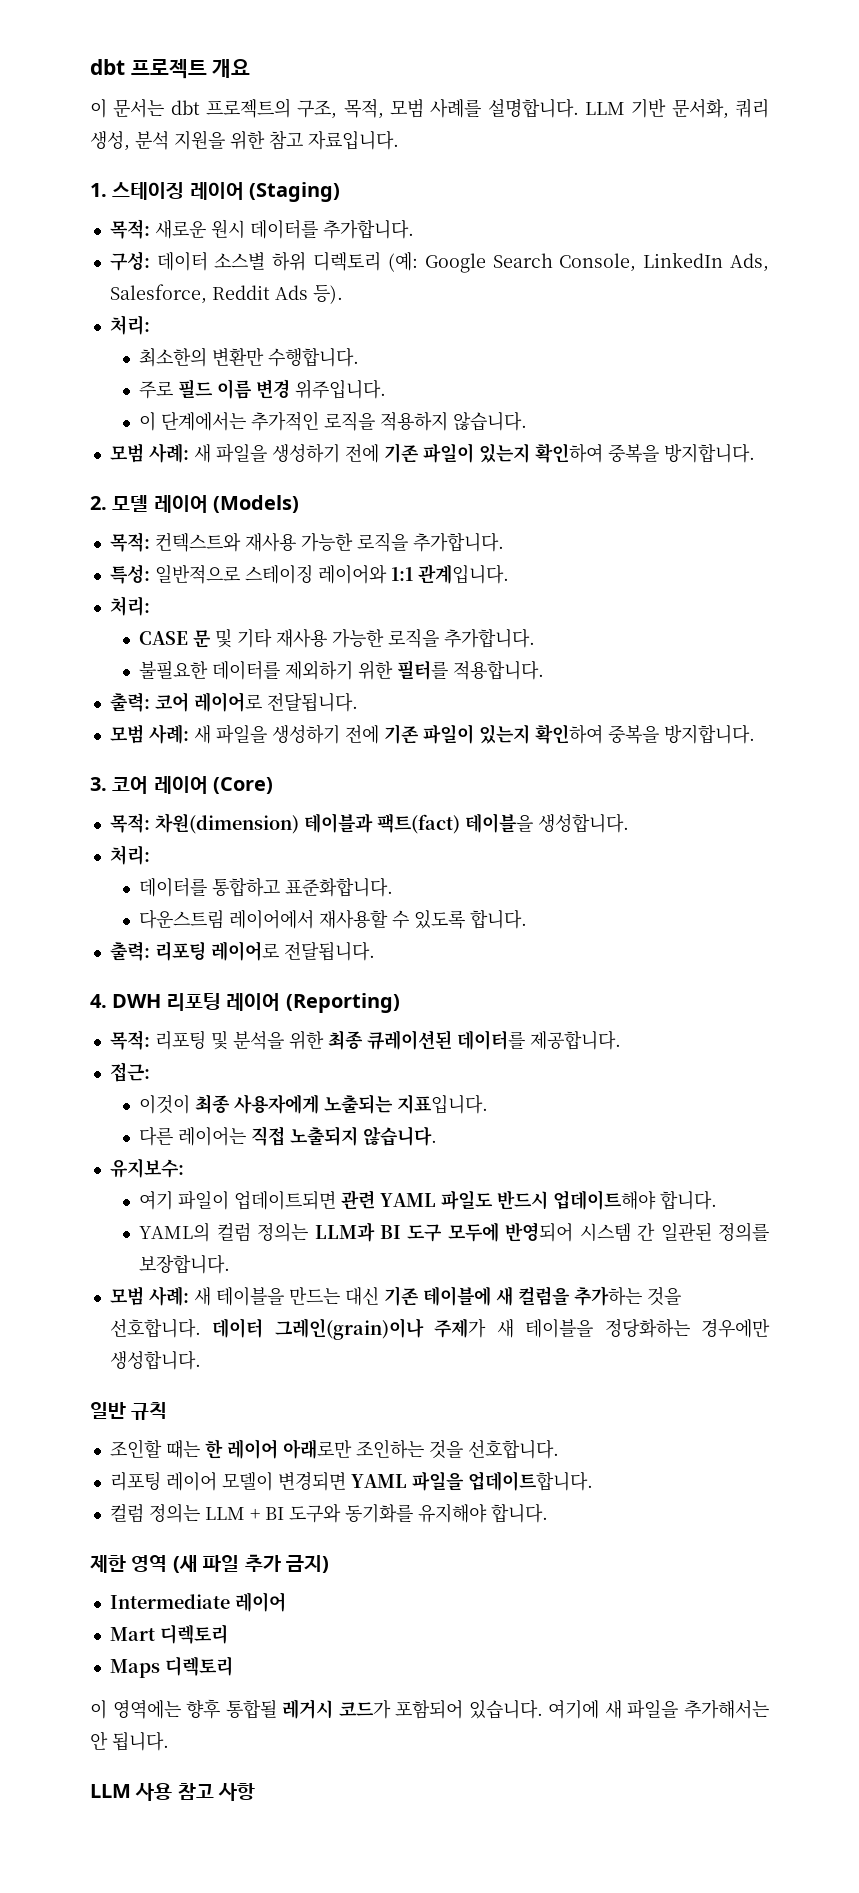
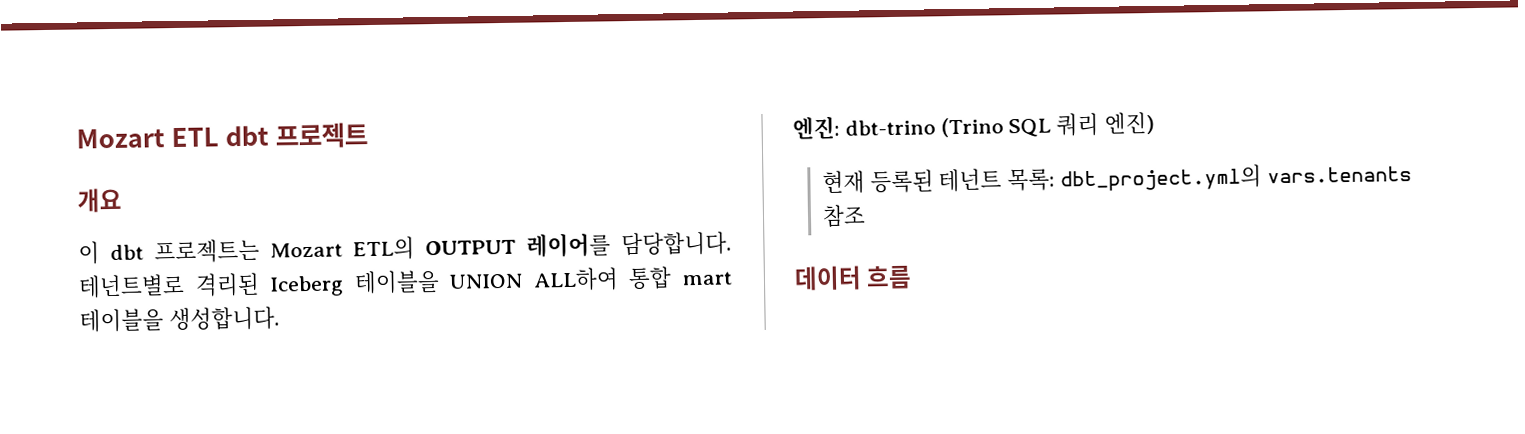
(90, 67) none -> [76,127,219,149] Mozart ETL
(207, 69) none -> (368, 135) //
[113,98,770,119] [90,130,399,151] [90,182,341,202] [109,219,414,239] [109,251,769,273] [109,284,343,304] [109,315,150,335] [139,347,360,367] [139,379,387,399] [139,411,528,431] [109,443,755,463] [90,495,300,513] [109,532,504,552] [109,564,509,584] [109,596,150,616] [139,628,536,648] [139,660,545,680] [109,692,358,712] [109,724,755,744] [90,776,274,794] [109,813,629,834] [109,845,150,865] [139,877,394,897] [139,909,528,929] [109,941,375,961] [90,993,400,1013] [109,1030,621,1050] [109,1062,150,1082] [139,1094,489,1114] [139,1126,438,1146] [109,1158,184,1178] [139,1190,718,1210] [139,1222,769,1242] [139,1254,231,1274] [109,1286,681,1306] [109,1318,771,1340] [109,1350,201,1370] [90,1402,168,1420] [109,1439,559,1459] [109,1471,593,1491] [109,1503,548,1523] [90,1554,329,1573] [109,1592,286,1612] [109,1624,228,1644] [109,1656,233,1678] [90,1699,769,1719] [90,1731,169,1751] [90,1783,256,1801] 문서는 dbt 프로젝트의 구조, 목적, 모범 사례를 설명합니다. LLM 기반 문서화, 쿼리 생성, 분석 지원을 위한 참고 자료입니다. // 1. 스테이징 레이어 (Staging) // 목적: 새로운 원시 데이터를 추가합니다. // 구성: 데이터 소스별 하위 디렉토리 (예: Google Search Console, LinkedIn Ads, Salesforce, Reddit Ads 등). // 처리: // 최소한의 변환만 수행합니다. // 주로 필드 이름 변경 위주입니다. // 이 단계에서는 추가적인 로직을 적용하지 않습니다. // 모범 사례: 새 파일을 생성하기 전에 기존 파일이 있는지 확인하여 중복을 방지합니다. // 2. 모델 레이어 (Models) // 목적: 컨텍스트와 재사용 가능한 로직을 추가합니다. // 특성: 일반적으로 스테이징 레이어와 1:1 관계입니다. // 처리: // CASE 문 및 기타 재사용 가능한 로직을 추가합니다. // 불필요한 데이터를 제외하기 위한 필터를 적용합니다. // 출력: 코어 레이어로 전달됩니다. // 모범 사례: 새 파일을 생성하기 전에 기존 파일이 있는지 확인하여 중복을 방지합니다. // 3. 코어 레이어 (Core) // 목적: 차원(dimension) 테이블과 팩트(fact) 테이블을 생성합니다. // 처리: // 데이터를 통합하고 표준화합니다. // 다운스트림 레이어에서 재사용할 수 있도록 합니다. // 출력: 리포팅 레이어로 전달됩니다. // 4. DWH 리포팅 레이어 (Reporting) // 목적: 리포팅 및 분석을 위한 최종 큐레이션된 데이터를 제공합니다. // 접근: // 이것이 최종 사용자에게 노출되는 지표입니다. // 다른 레이어는 직접 노출되지 않습니다. // 유지보수: // 여기 파일이 업데이트되면 관련 YAML 파일도 반드시 업데이트해야 합니다. // YAML의 컬럼 정의는 LLM과 BI 도구 모두에 반영되어 시스템 간 일관된 정의를 보장합니다. // 모범 사례: 새 테이블을 만드는 대신 기존 테이블에 새 컬럼을 추가하는 것을 선호합니다. 데이터 그레인(grain)이나 주제가 새 테이블을 정당화하는 경우에만 생성합니다. // 일반 규칙 // 조인할 때는 한 레이어 아래로만 조인하는 것을 선호합니다. // 리포팅 레이어 모델이 변경되면 YAML 파일을 업데이트합니다. // 컬럼 정의는 LLM + BI 도구와 동기화를 유지해야 합니다. // 제한 영역 (새 파일 추가 금지) // Intermediate 레이어 // Mart 디렉토리 // Maps 디렉토리 // 이 영역에는 향후 통합될 레거시 코드가 포함되어 있습니다. 여기에 새 파일을 추가해서는 안 됩니다. // LLM 사용 참고 사항 -> [109,231,732,264] [78,266,733,299] [79,306,280,333] [792,111,1156,140] [821,164,1412,195] [821,204,866,228] [794,265,913,291] dbt 프로젝트는 Mozart ETL의 OUTPUT 레이어를 담당합니다. 테넌트별로 격리된 Iceberg 테이블을 UNION ALL하여 통합 mart 테이블을 생성합니다. // 엔진: dbt-trino (Trino SQL 쿼리 엔진) // 현재 등록된 테넌트 목록: dbt_project.yml의 vars.tenants 참조 // 데이터 흐름

